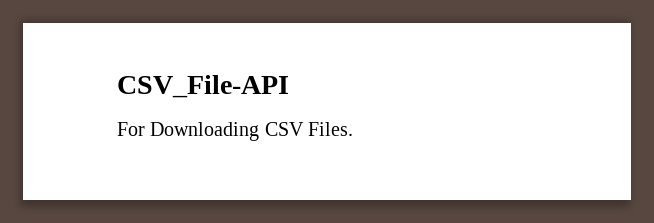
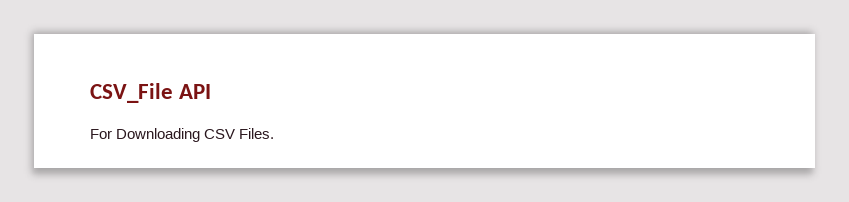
[117,75,289,98] CSV_File-API -> [90,83,212,103] CSV_File API

